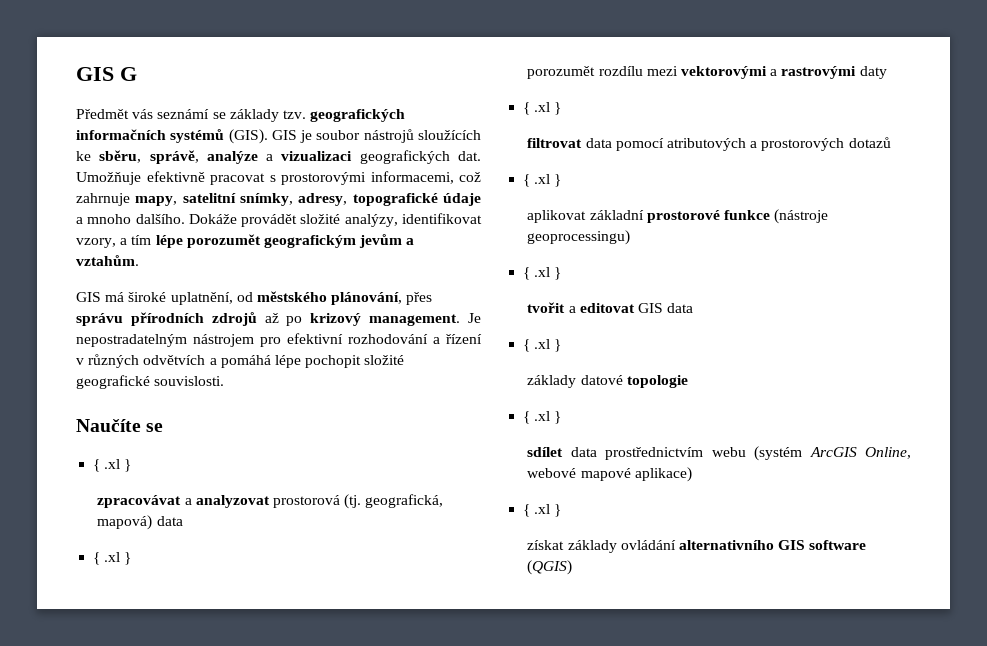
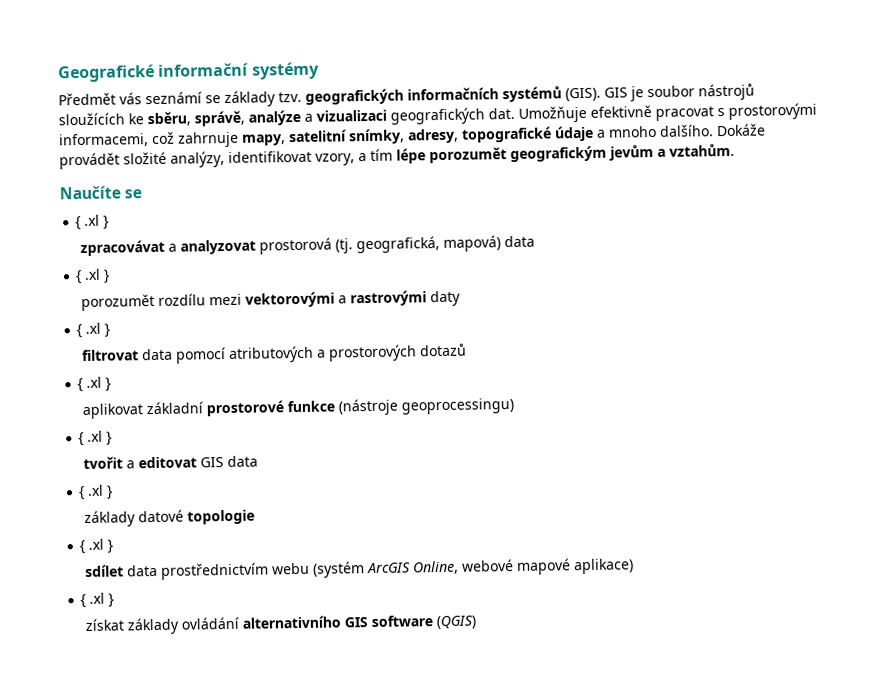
[76,67,137,81] GIS G -> [58,61,320,83] Geografické informační systémy
[76,291,433,305] [76,312,481,326] [76,333,482,347] [76,354,405,368] [76,375,225,389] // GIS má široké uplatnění, od městského plánování, přes správu přírodních zdrojů až po krizový management. Je nepostradatelným nástrojem pro efektivní rozhodování a řízení v různých odvětvích a pomáhá lépe pochopit složité geografické souvislosti. -> (735, 150) none

